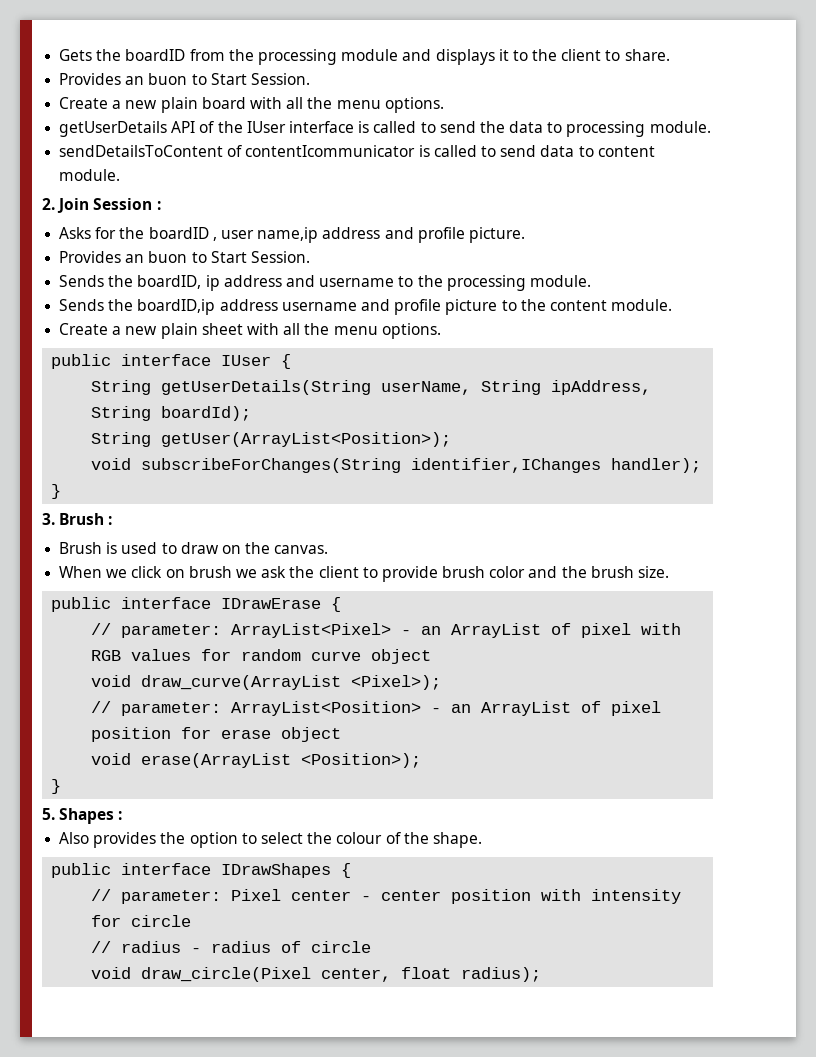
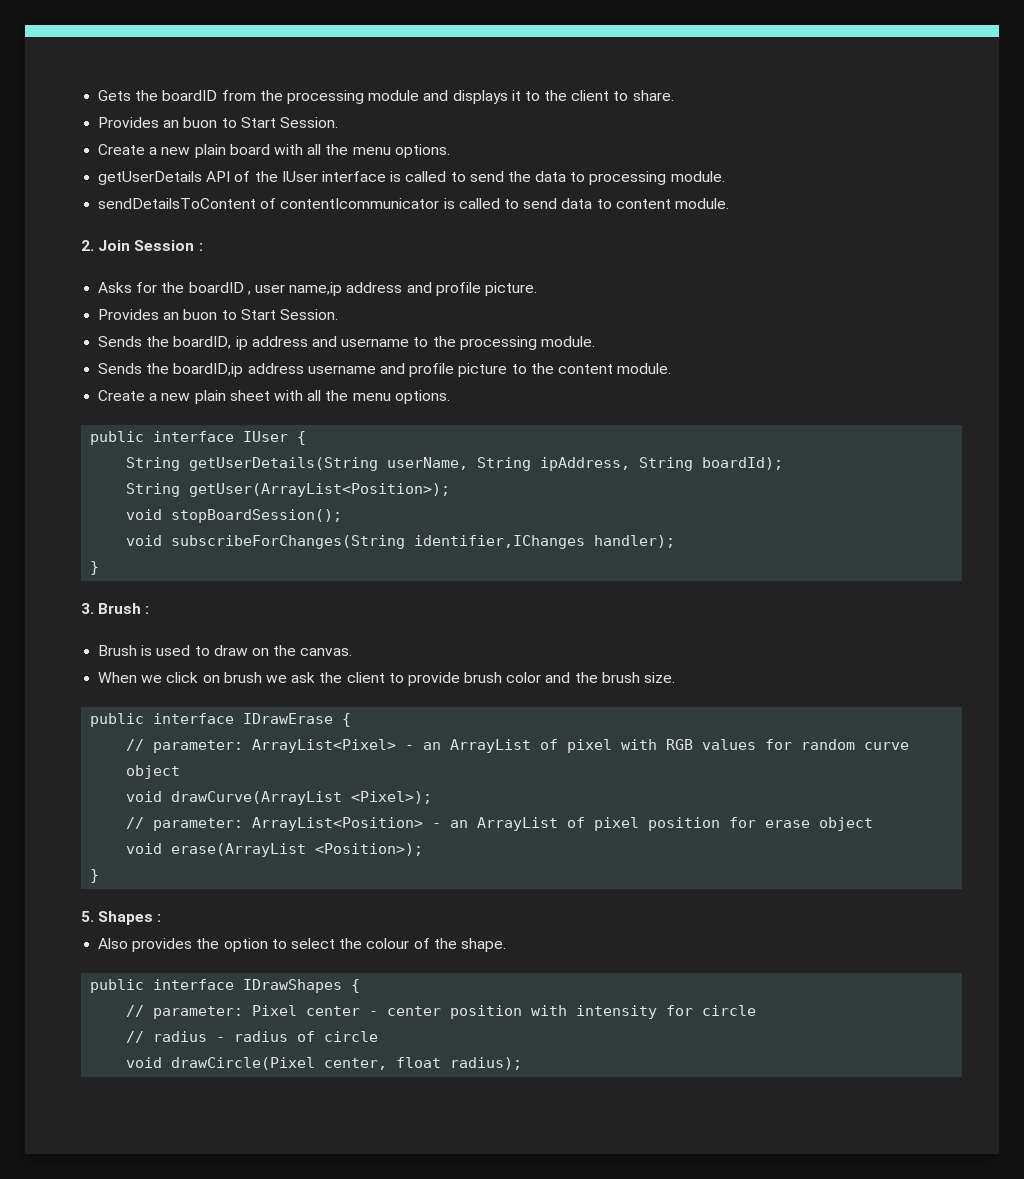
(452, 439) none -> [126,509,343,523] // void stopBoardSession();
[141,675,342,690] draw_curve(ArrayList -> [171,791,343,805] drawCurve(ArrayList
[141,967,312,982] draw_circle(Pixel -> [171,1057,316,1070] drawCircle(Pixel

